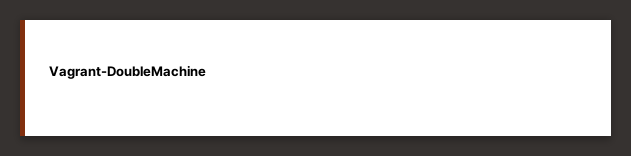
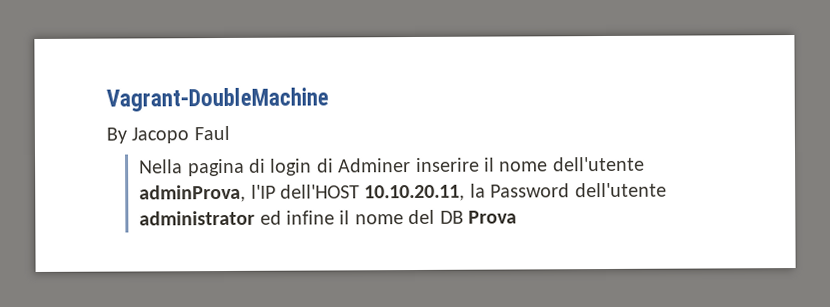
(206, 72) none -> [106,125,230,144] [139,156,645,177] [139,182,667,203] [139,209,518,226] // By Jacopo Faul // Nella pagina di login di Adminer inserire il nome dell'utente adminProva, l'IP dell'HOST 10.10.20.11, la Password dell'utente administrator ed infine il nome del DB Prova

